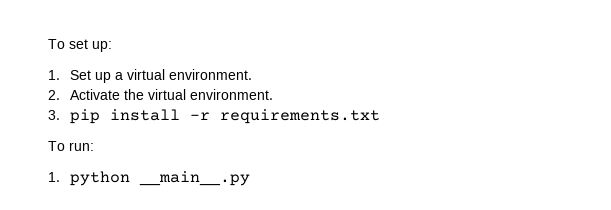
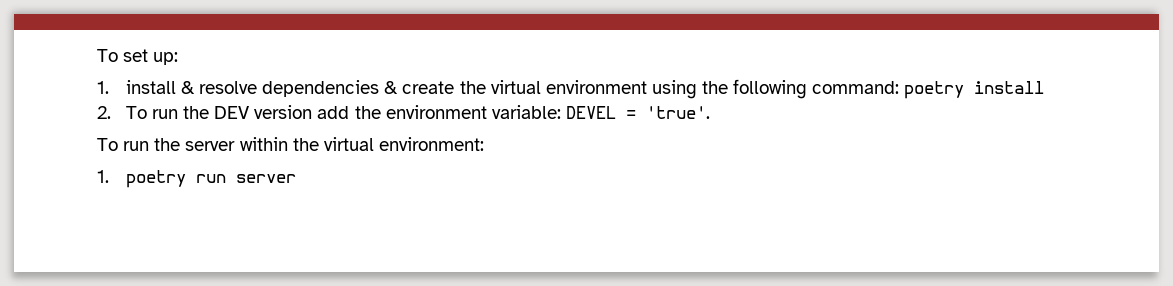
[70,69,253,83] [48,89,274,100] [48,109,381,124] [48,141,94,151] [48,171,251,186] Set up a virtual environment. // 2. Activate the virtual environment. // 3. pip install -r requirements.txt // To run: // 1. python __main__.py -> [125,79,1045,99] [97,105,710,119] [97,137,484,151] [97,170,296,188] install & resolve dependencies & create the virtual environment using the following command: poetry install // 2. To run the DEV version add the environment variable: DEVEL = 'true'. // To run the server within the virtual environment: // 1. poetry run server

